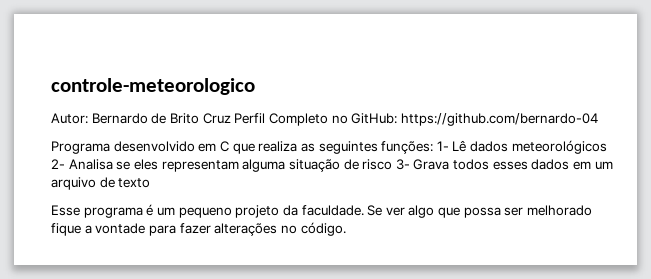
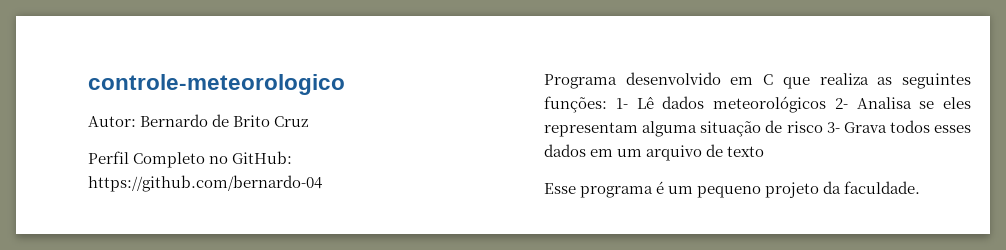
(231, 118) none -> (309, 121) //
[367,205,593,218] [51,222,346,236] Se ver algo que possa ser melhorado fique a vontade para fazer alterações no código. -> (921, 187) none

